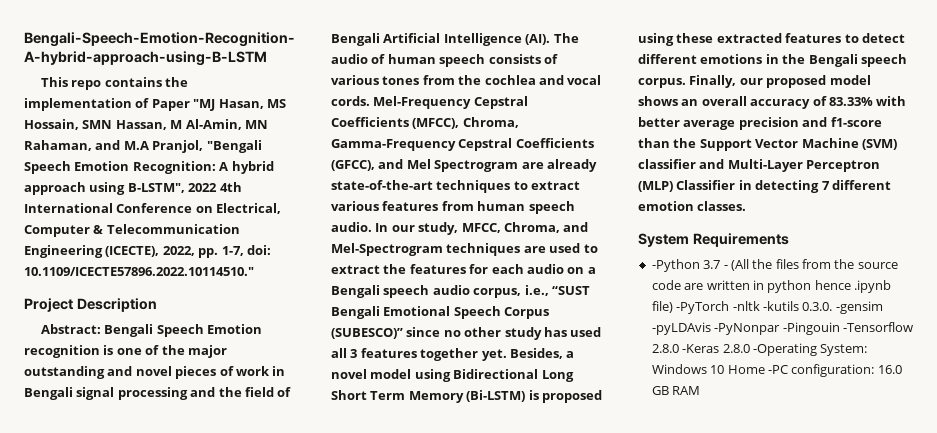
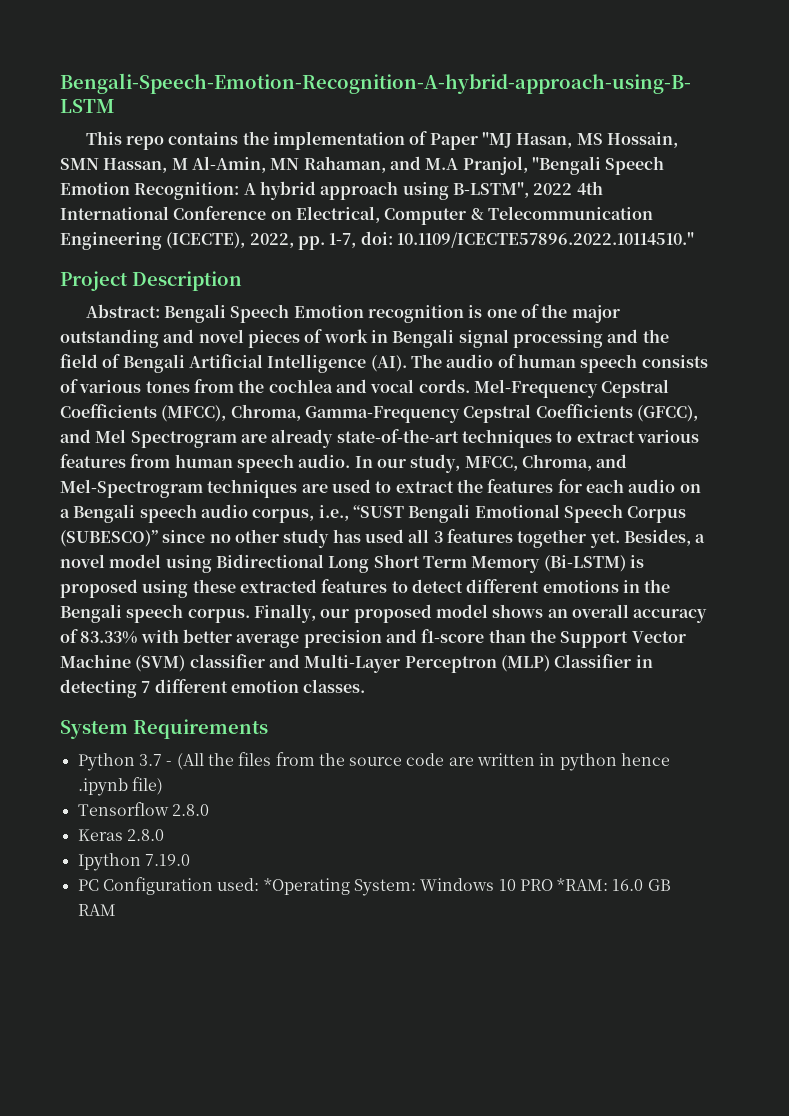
[651,259,700,272] -Python -> [77,753,135,771] Python
[676,301,883,314] [651,322,913,335] [651,343,868,356] [651,364,875,377] -PyTorch -nltk -kutils 0.3.0. -gensim -pyLDAvis -PyNonpar -Pingouin -Tensorflow 2.8.0 -Keras 2.8.0 -Operating System: Windows 10 Home -PC configuration: -> [77,802,209,816] [77,829,164,841] [77,853,190,871] [77,877,609,896] // Tensorflow 2.8.0 // Keras 2.8.0 // Ipython 7.19.0 // PC Configuration used: *Operating System: Windows 10 PRO *RAM:

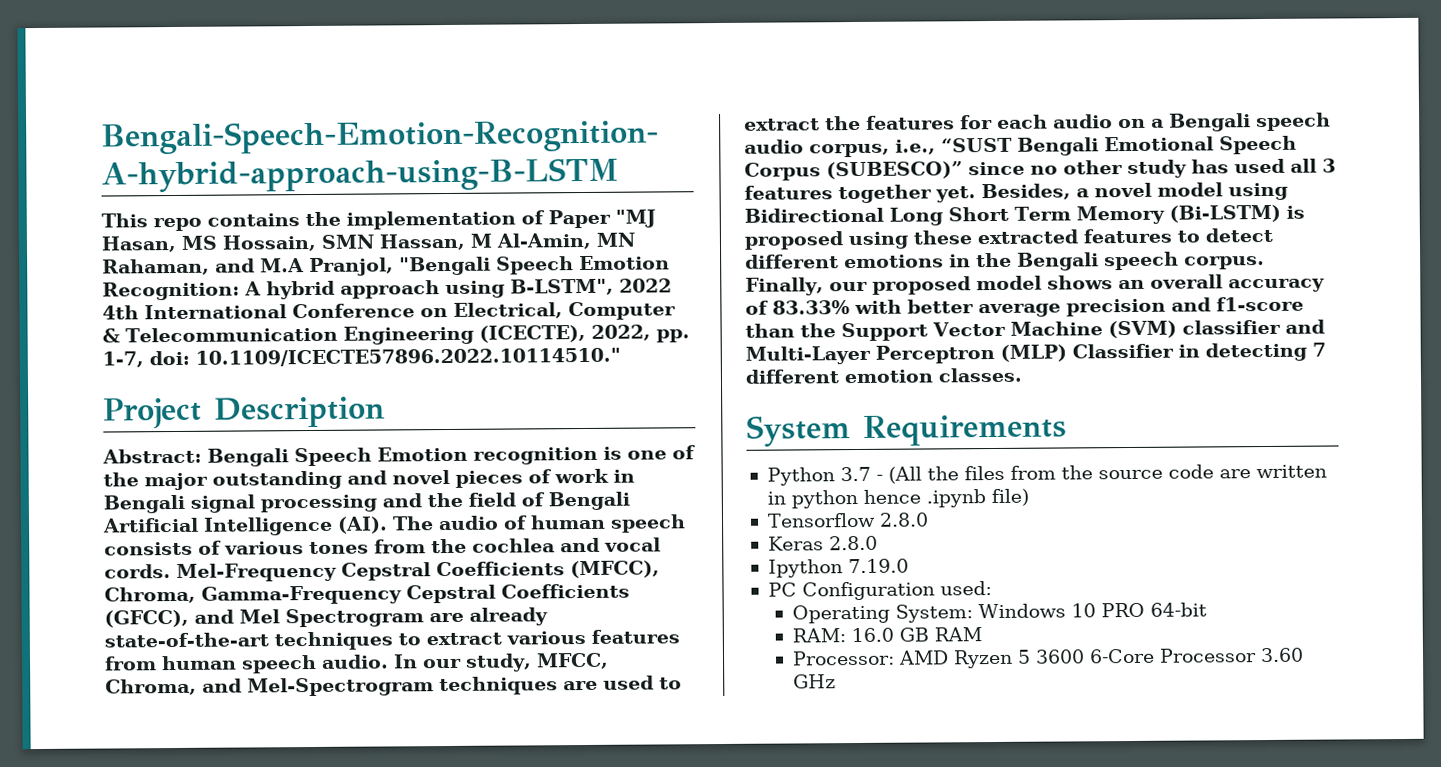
[263,878,350,895] *Operating -> [791,604,890,624] // Operating
[557,878,609,891] *RAM: -> [1149,602,1207,617] [791,628,846,643] 64-bit // RAM:
(116, 910) none -> [791,647,1304,669] [792,674,836,689] // Processor: AMD Ryzen 5 3600 6-Core Processor 3.60 GHz

